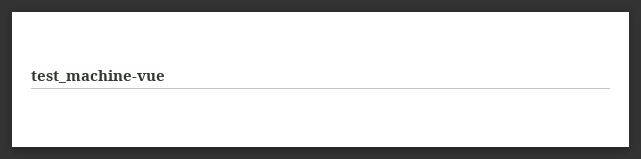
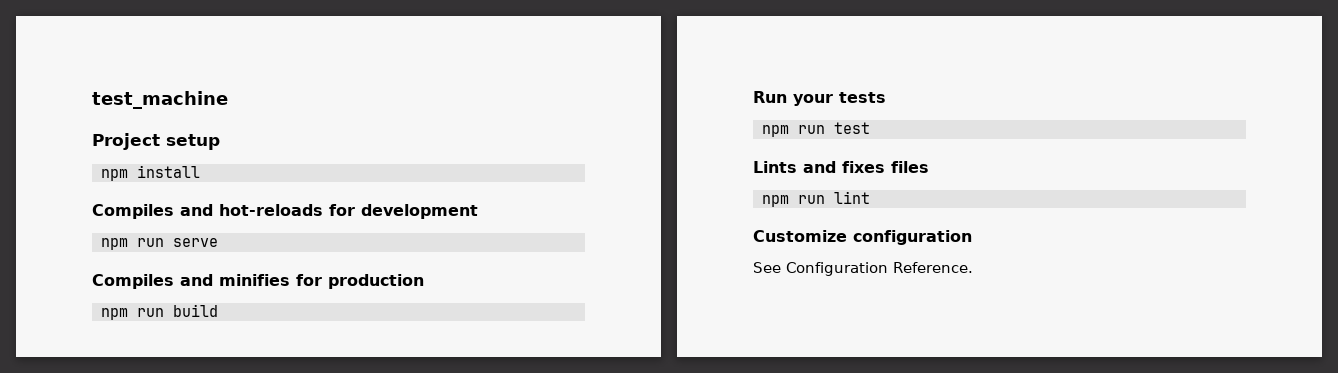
[31,70,165,83] test_machine-vue -> [92,91,228,109] [92,133,220,150] [101,165,200,181] [92,204,478,219] [101,238,218,250] [92,274,424,289] [101,304,218,320] [753,91,886,106] [762,122,870,137] [753,161,929,173] [762,191,870,207] [753,230,972,245] [753,262,973,276] test_machine // Project setup // npm install // Compiles and hot-reloads for development // npm run serve // Compiles and minifies for production // npm run build // Run your tests // npm run test // Lints and fixes files // npm run lint // Customize configuration // See Configuration Reference.

